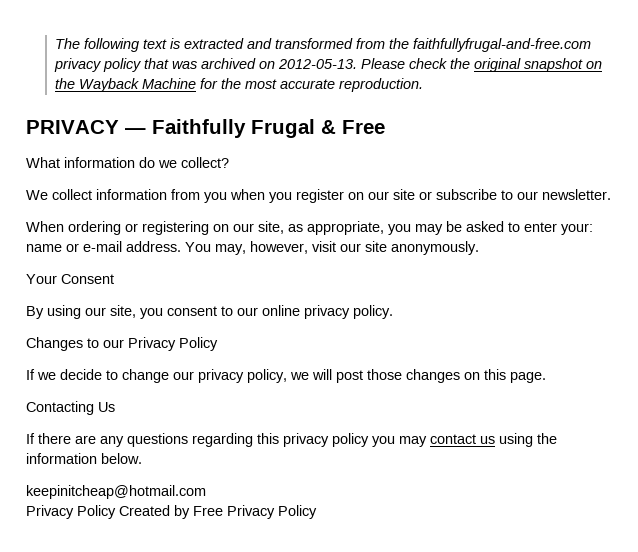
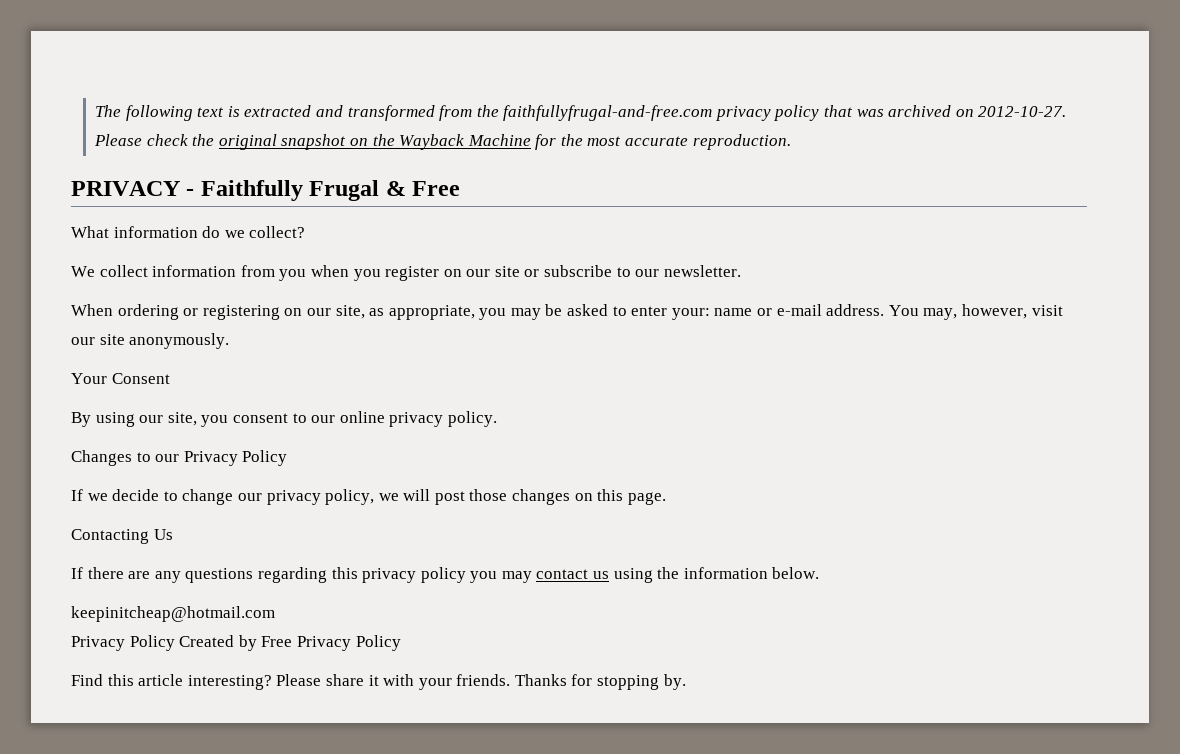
[277,59,357,69] 2012-05-13. -> [978,106,1067,117] 2012-10-27.
[125,128,146,134] — -> [186,189,195,196] -
(317, 512) none -> [71,674,686,690] // Find this article interesting? Please share it with your friends. Thanks for stopping by.

